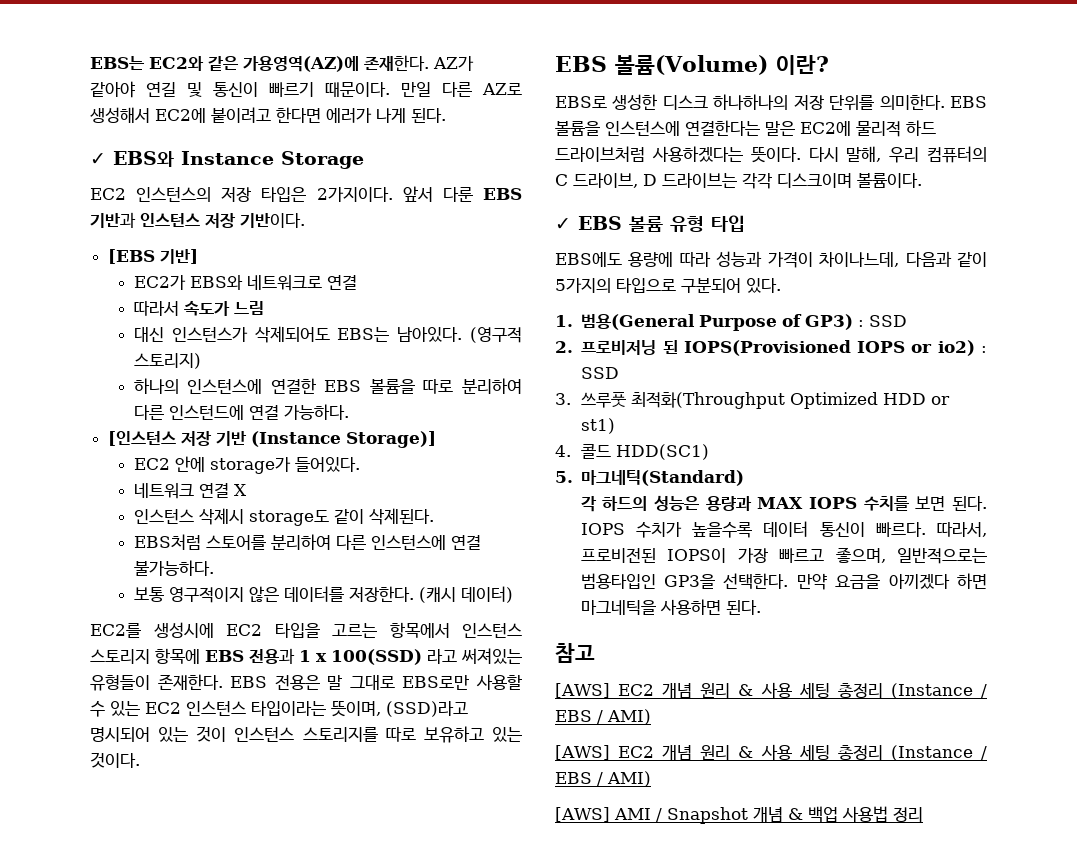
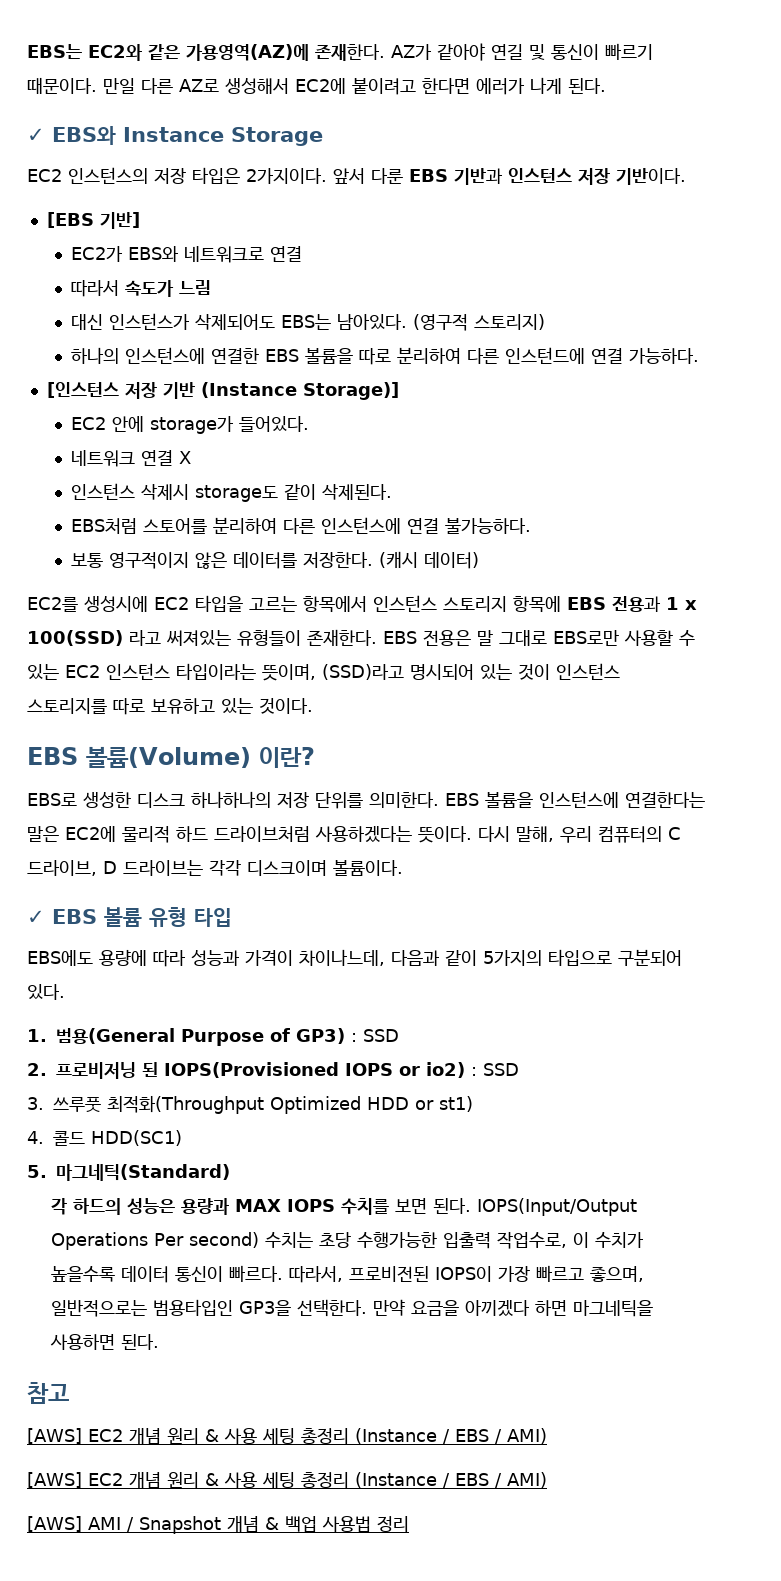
[580,523,625,535] IOPS -> [477,1198,638,1216] [51,1231,590,1250] IOPS(Input/Output Operations Per second) 수치는 초당 수행가능한 입출력 작업수로, 이

